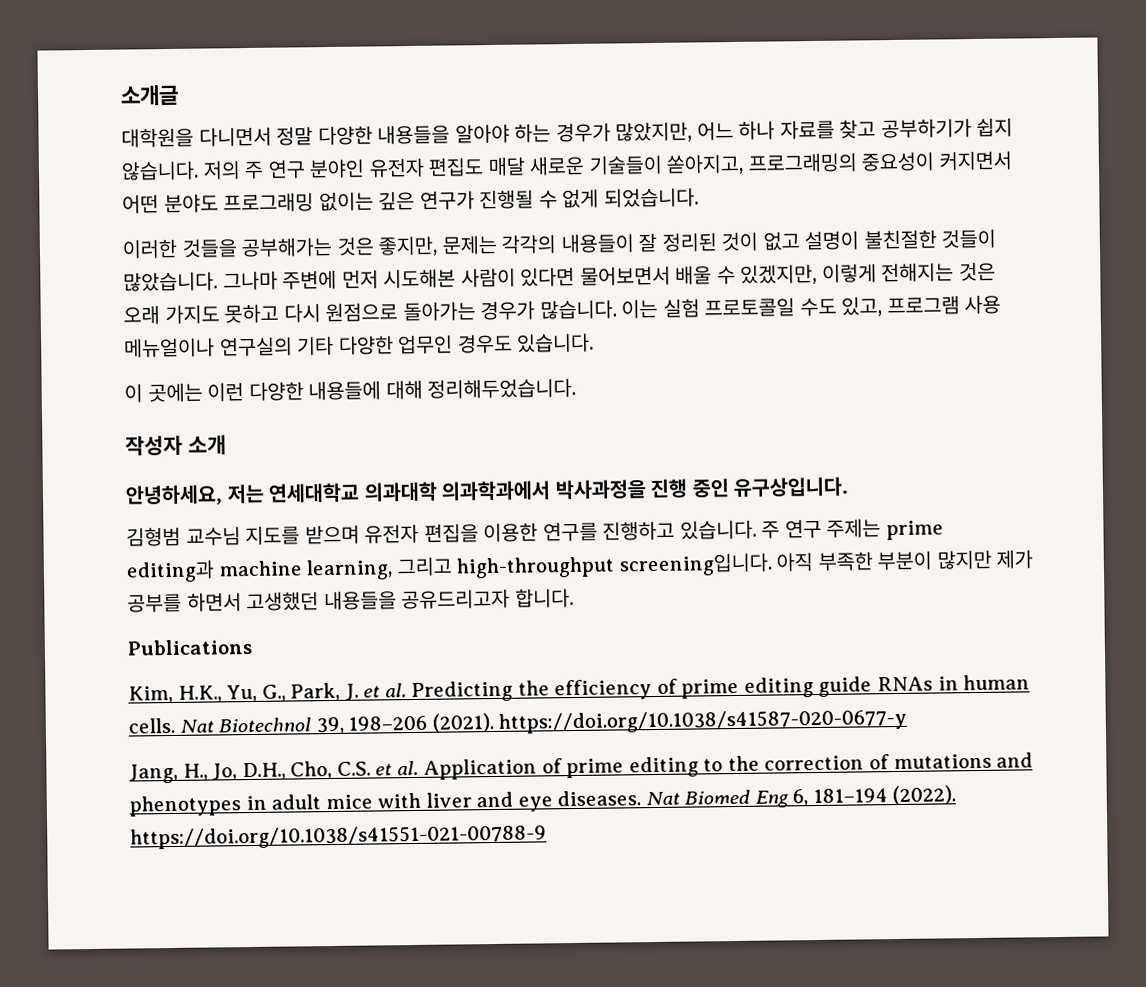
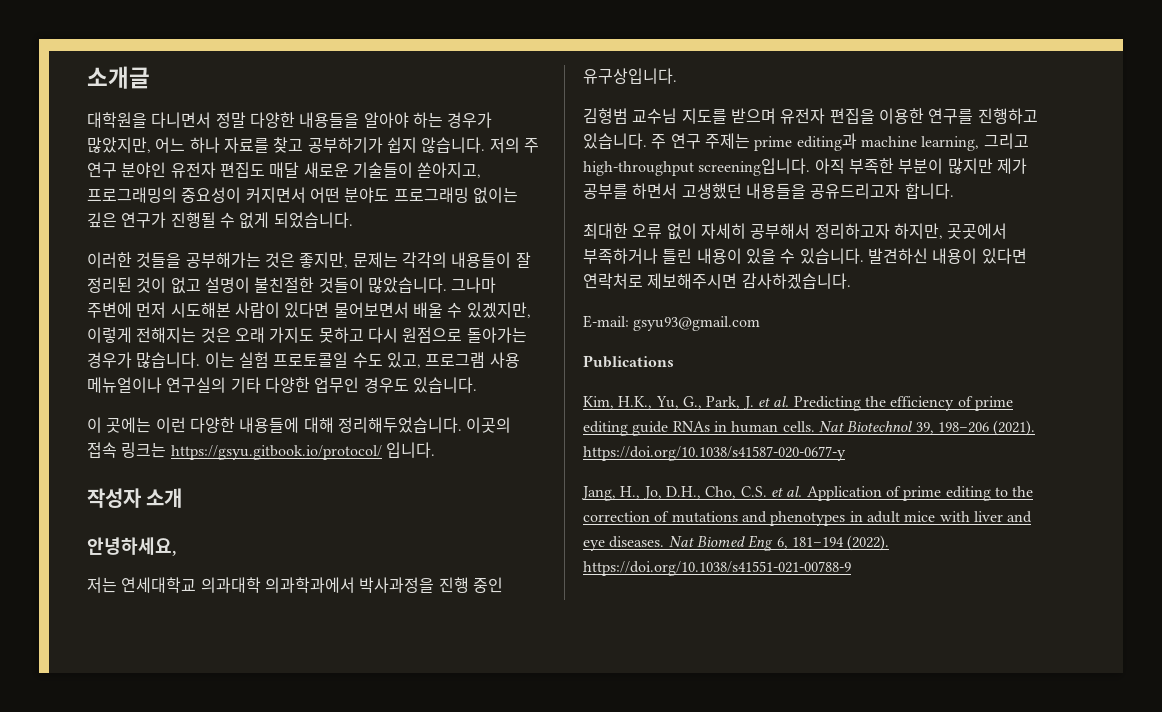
(577, 388) none -> [466,417,512,433] [87,442,435,460] 이곳의 접속 링크는 https://gsyu.gitbook.io/protocol/ 입니다.
(223, 495) none -> (176, 546) //
(574, 598) none -> [583,223,1008,240] [583,248,1027,264] [583,273,851,289] [583,315,761,331] // 최대한 오류 없이 자세히 공부해서 정리하고자 하지만, 곳곳에서 부족하거나 틀린 내용이 있을 수 있습니다. 발견하신 내용이 있다면 연락처로 제보해주시면 감사하겠습니다. // E-mail: gsyu93@gmail.com

